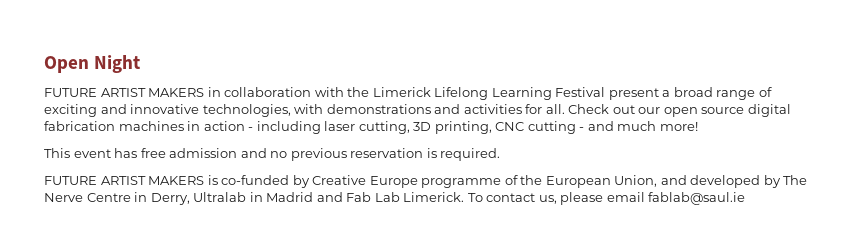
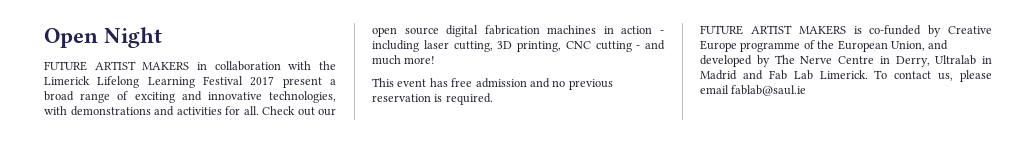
(606, 92) none -> [250,76,275,86] 2017

